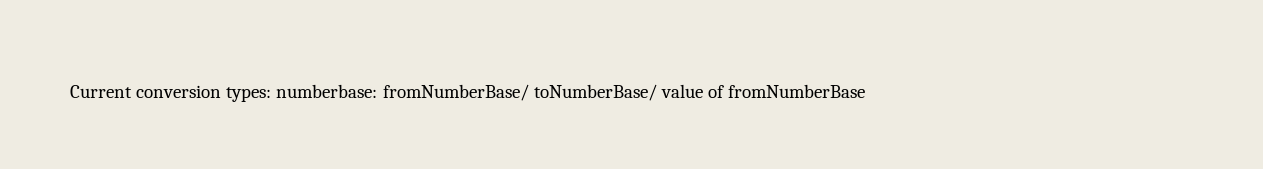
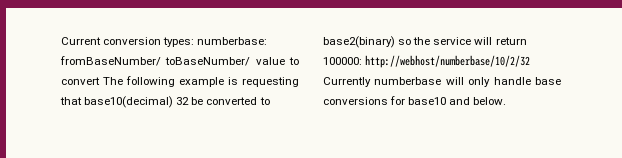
[382,84,866,101] fromNumberBase/ toNumberBase/ value of fromNumberBase -> [60,56,299,66] [61,76,299,87] [60,96,270,108] [323,36,527,48] [323,55,531,68] [323,77,561,87] [323,96,507,105] fromBaseNumber/ toBaseNumber/ value to convert The following example is requesting that base10(decimal) 32 be converted to base2(binary) so the service will return 100000: http://webhost/numberbase/10/2/32 Currently numberbase will only handle base conversions for base10 and below.

